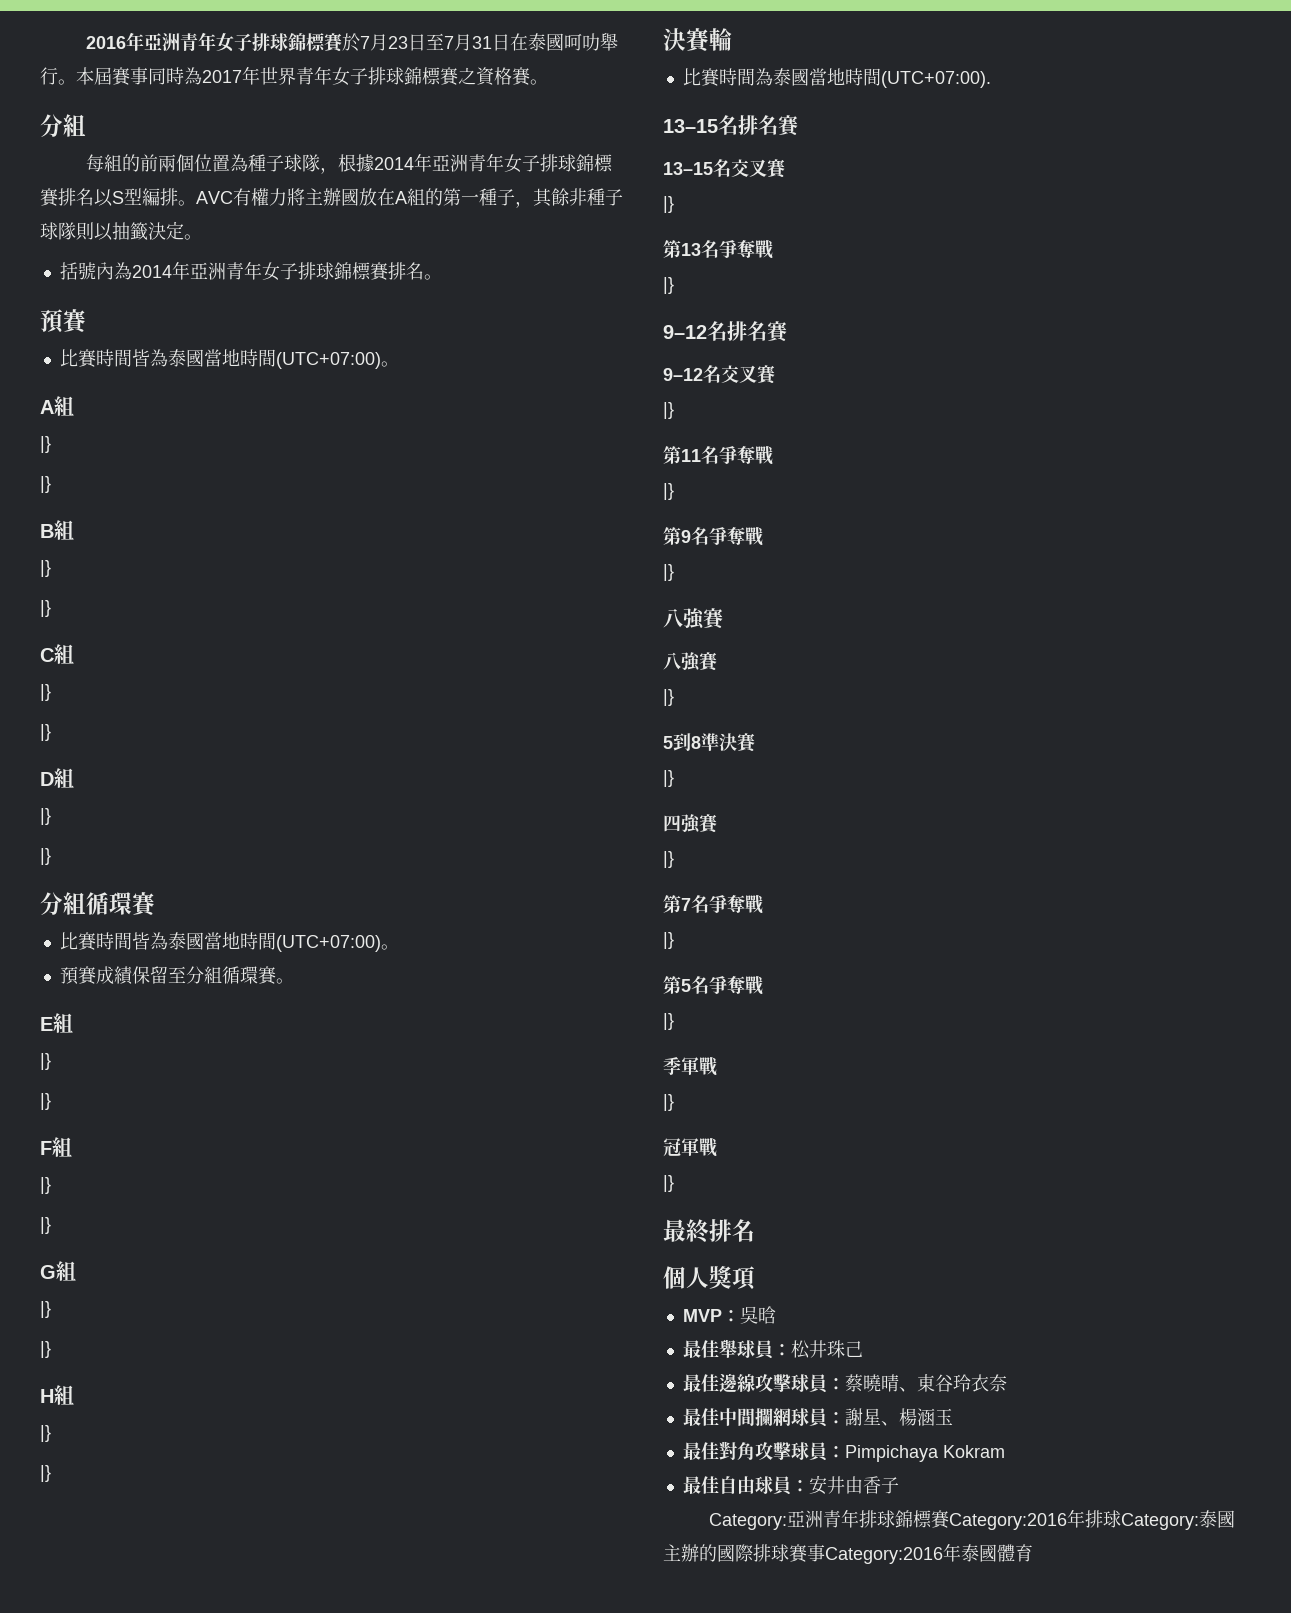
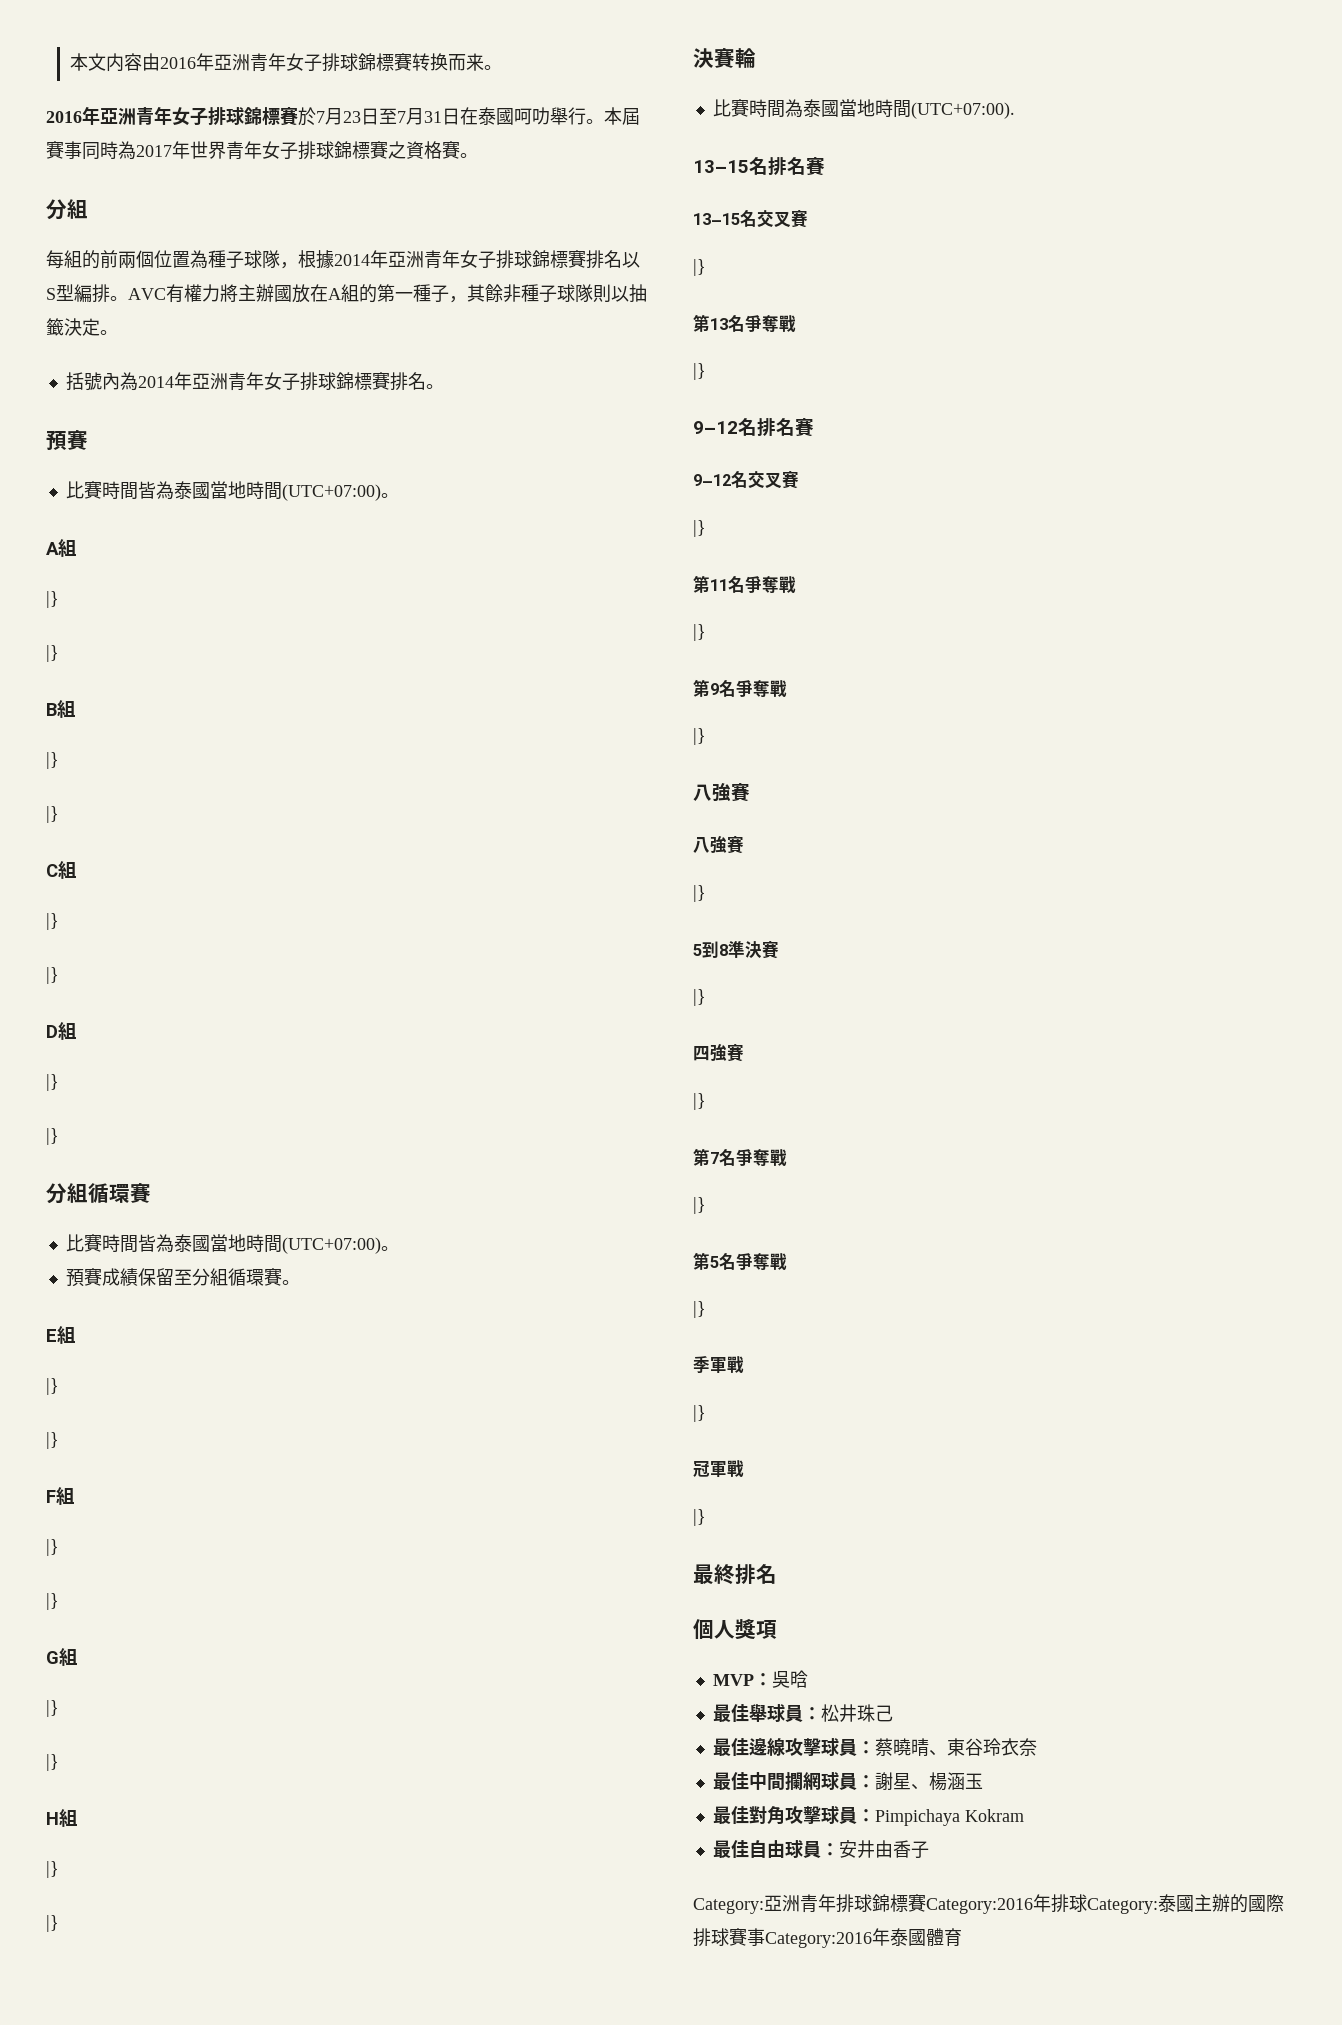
(85, 42) none -> [69,53,502,72] 本文内容由2016年亞洲青年女子排球錦標賽转换而来。 //

